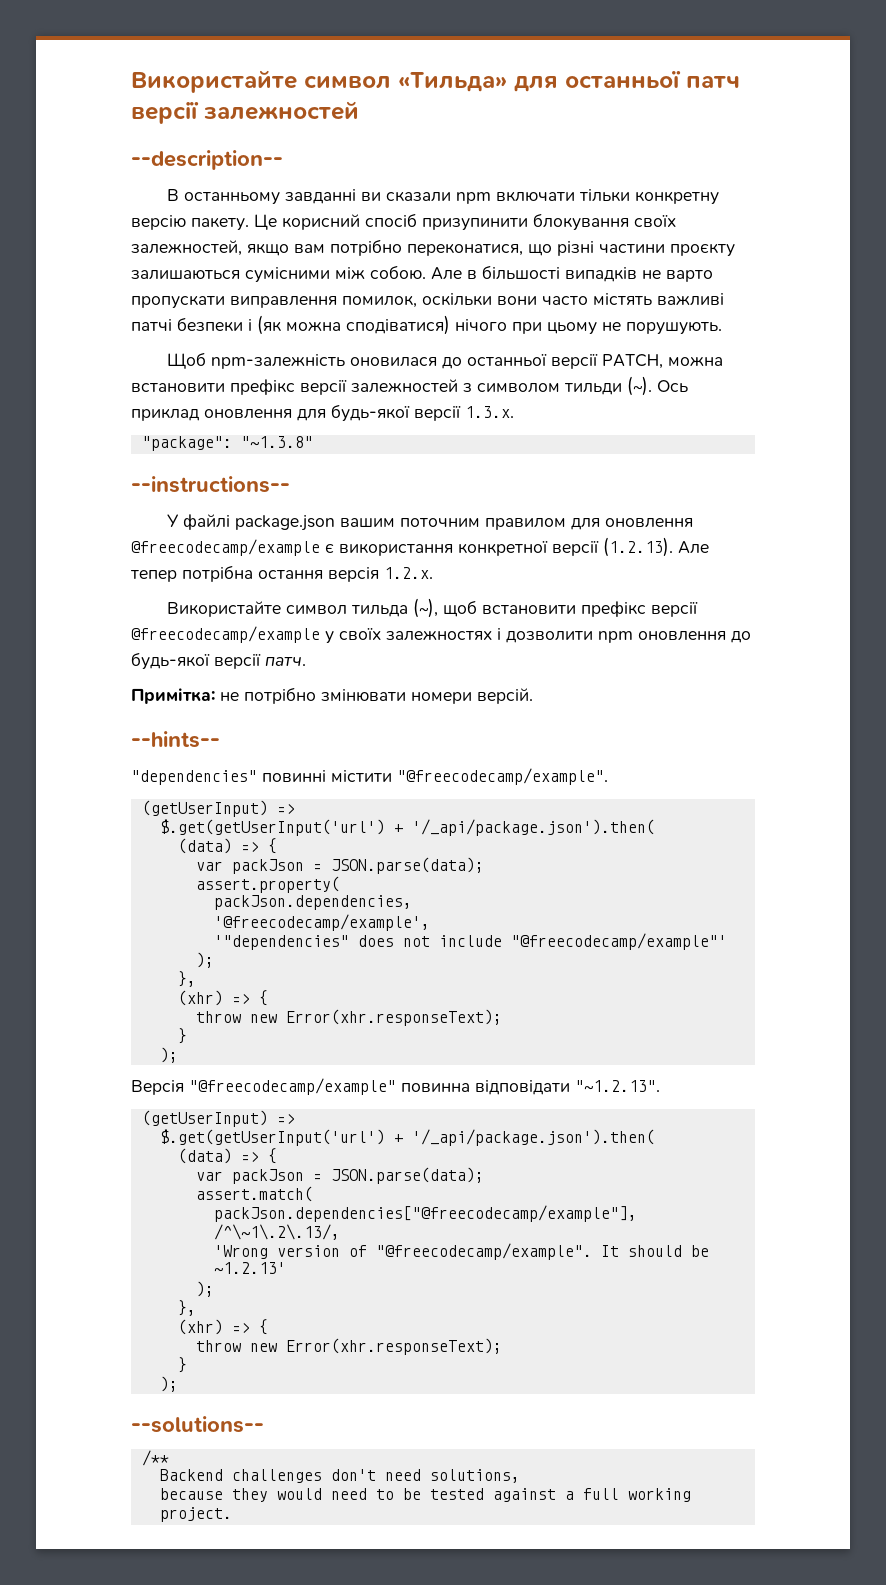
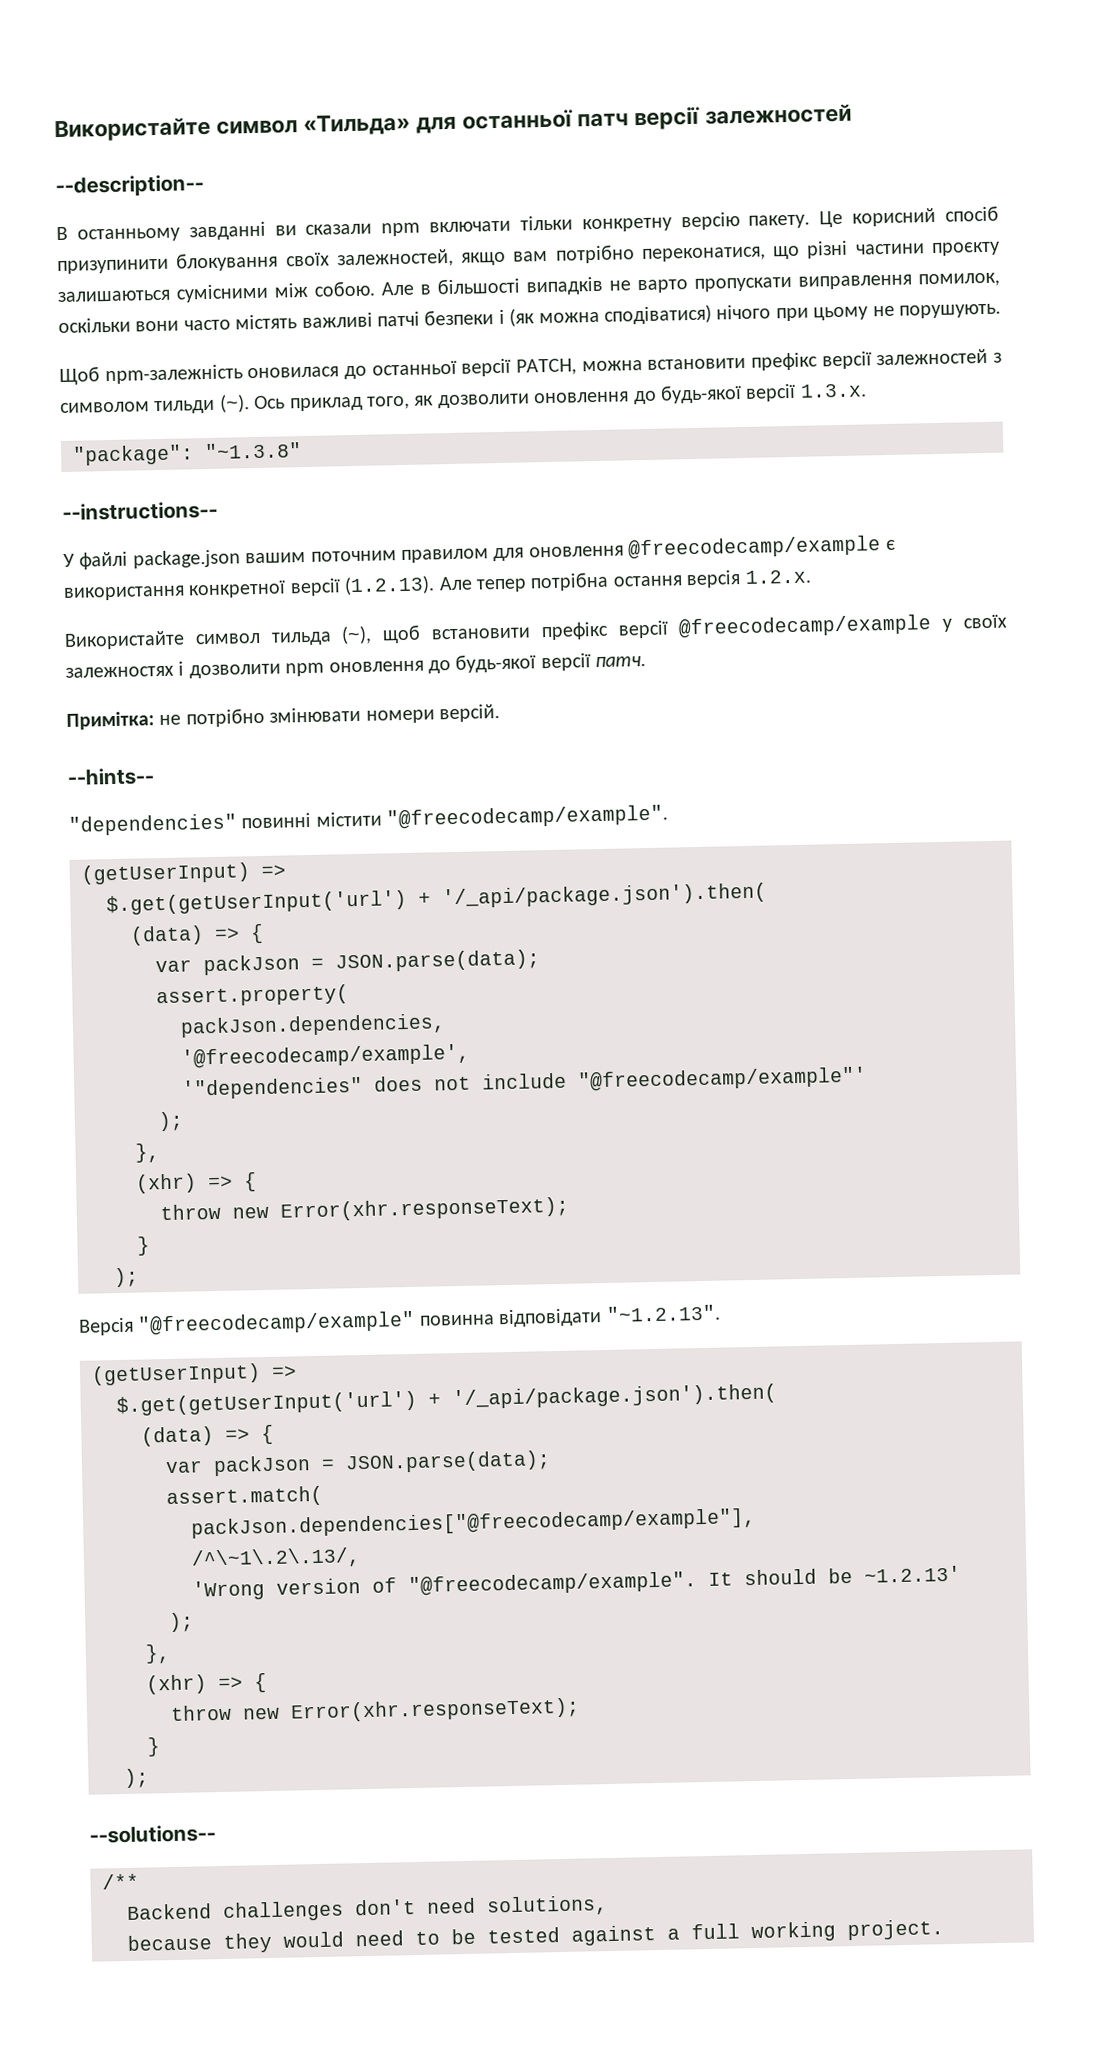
[204,409,326,421] оновлення для -> [367,390,657,410] того, як дозволити оновлення до

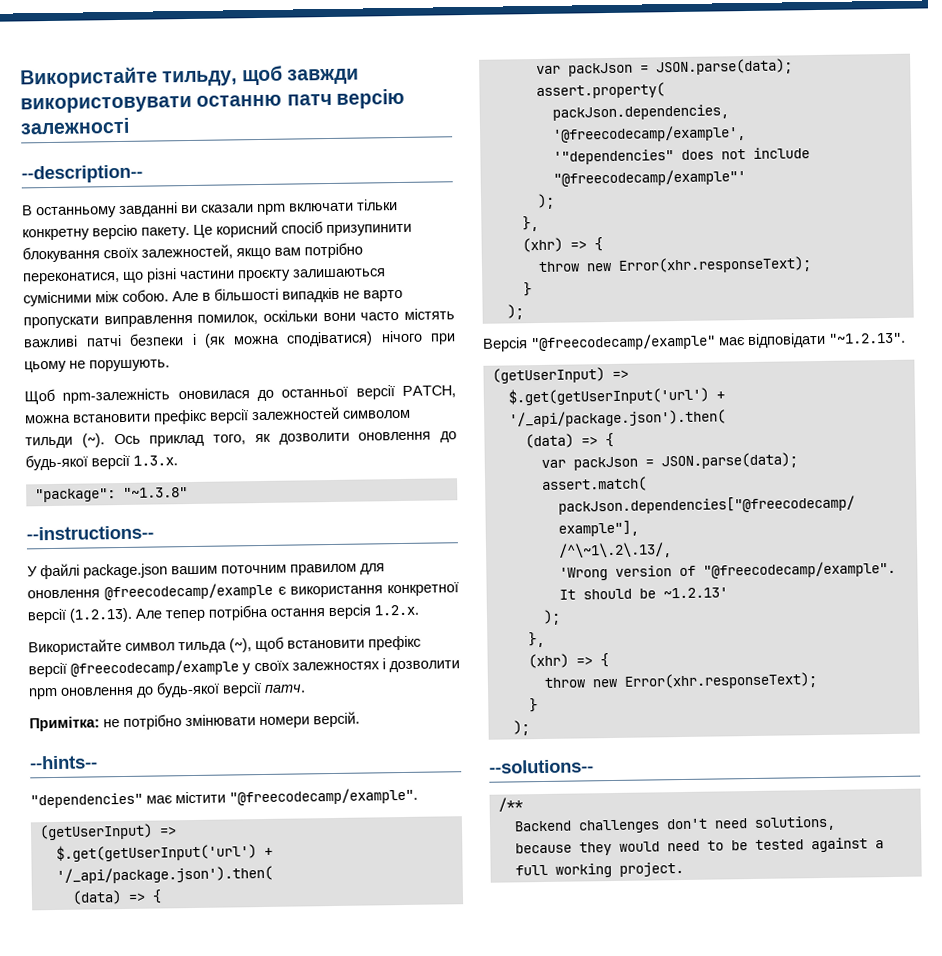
[54,103,852,143] Використайте символ «Тильда» для останньої патч версії залежностей -> [20,65,359,89] [20,88,405,114] [20,117,130,135] Використайте тильду, щоб завжди використовувати останню патч версію залежності
[992,352,1002,363] з -> (340, 413) none
[241,812,312,829] повинні -> [146,795,173,804] має
[418,1314,495,1326] повинна -> [719,337,746,346] має

